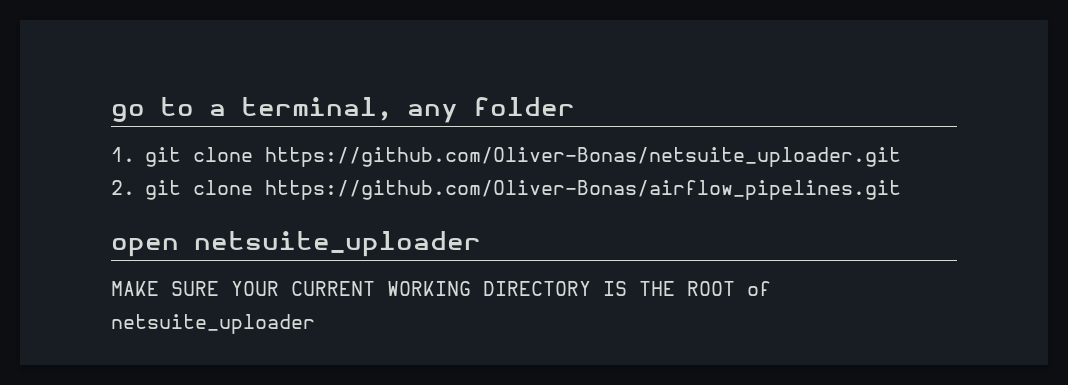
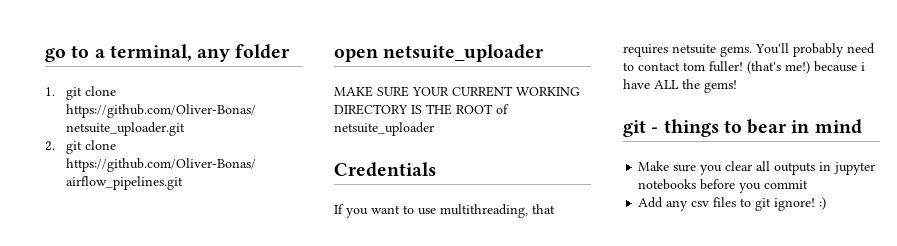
(315, 324) none -> [334,162,436,177] [334,204,555,218] [623,43,875,57] [623,61,865,74] [623,79,737,93] [623,119,862,137] [638,161,876,175] [638,179,809,193] [638,197,827,211] // Credentials // If you want to use multithreading, that requires netsuite gems. You'll probably need to contact tom fuller! (that's me!) because i have ALL the gems! // git - things to bear in mind // Make sure you clear all outputs in jupyter notebooks before you commit // Add any csv files to git ignore! :)

